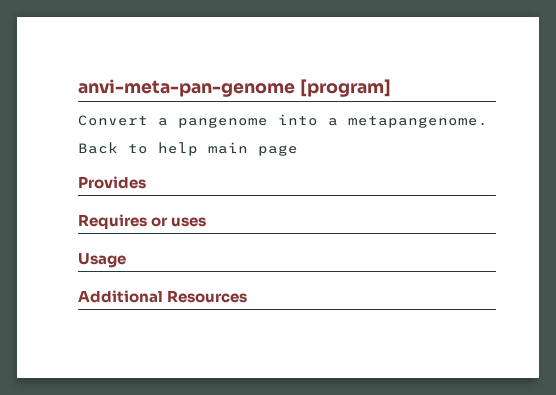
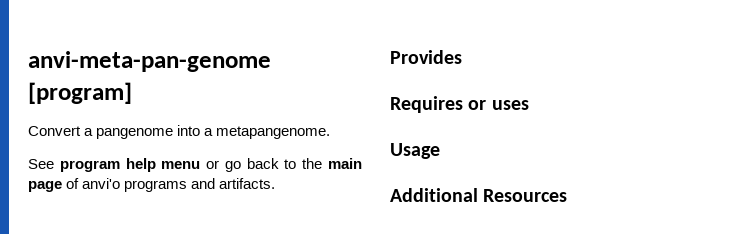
[78,142,298,156] Back to help main page -> [28,158,362,172] [28,178,276,192] See program help menu or go back to the main page of anvi'o programs and artifacts.

